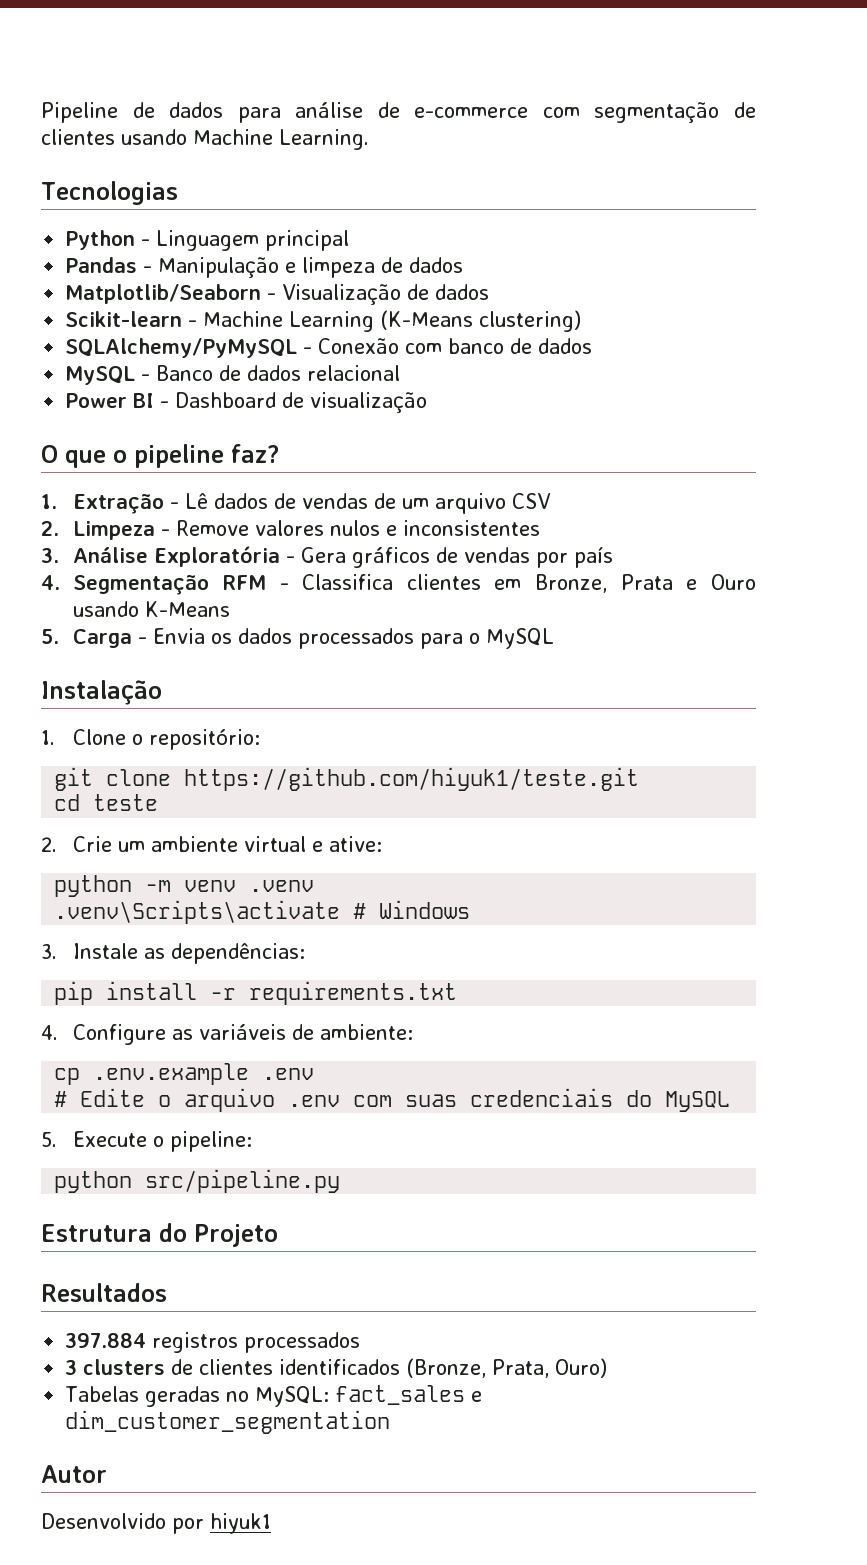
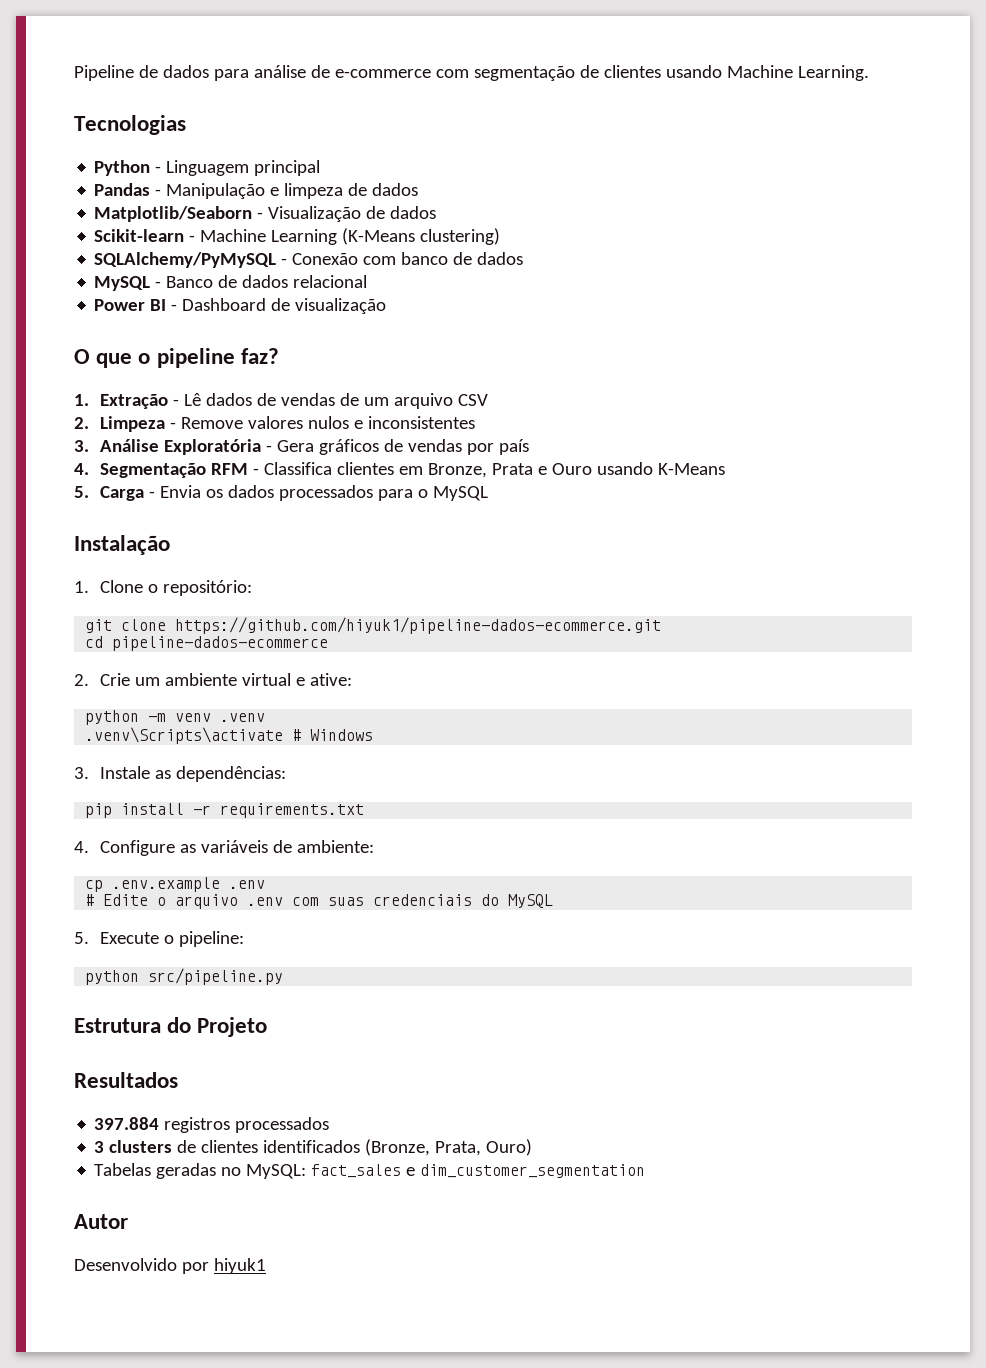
[184,767,640,791] https://github.com/hiyuk1/teste.git -> [175,617,662,634] https://github.com/hiyuk1/pipeline-dados-ecommerce.git
[93,794,159,811] teste -> [112,636,329,651] pipeline-dados-ecommerce

